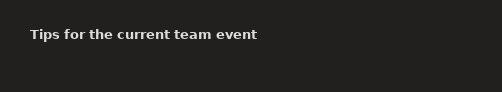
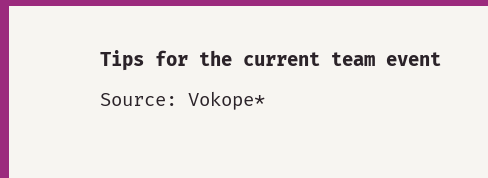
(257, 34) none -> [100,91,265,110] // Source: Vokope*

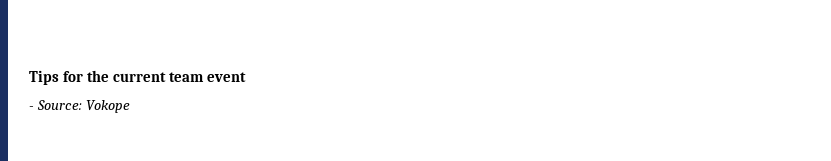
[100,91,265,110] Source: Vokope* -> [29,100,130,113] - Source: Vokope

